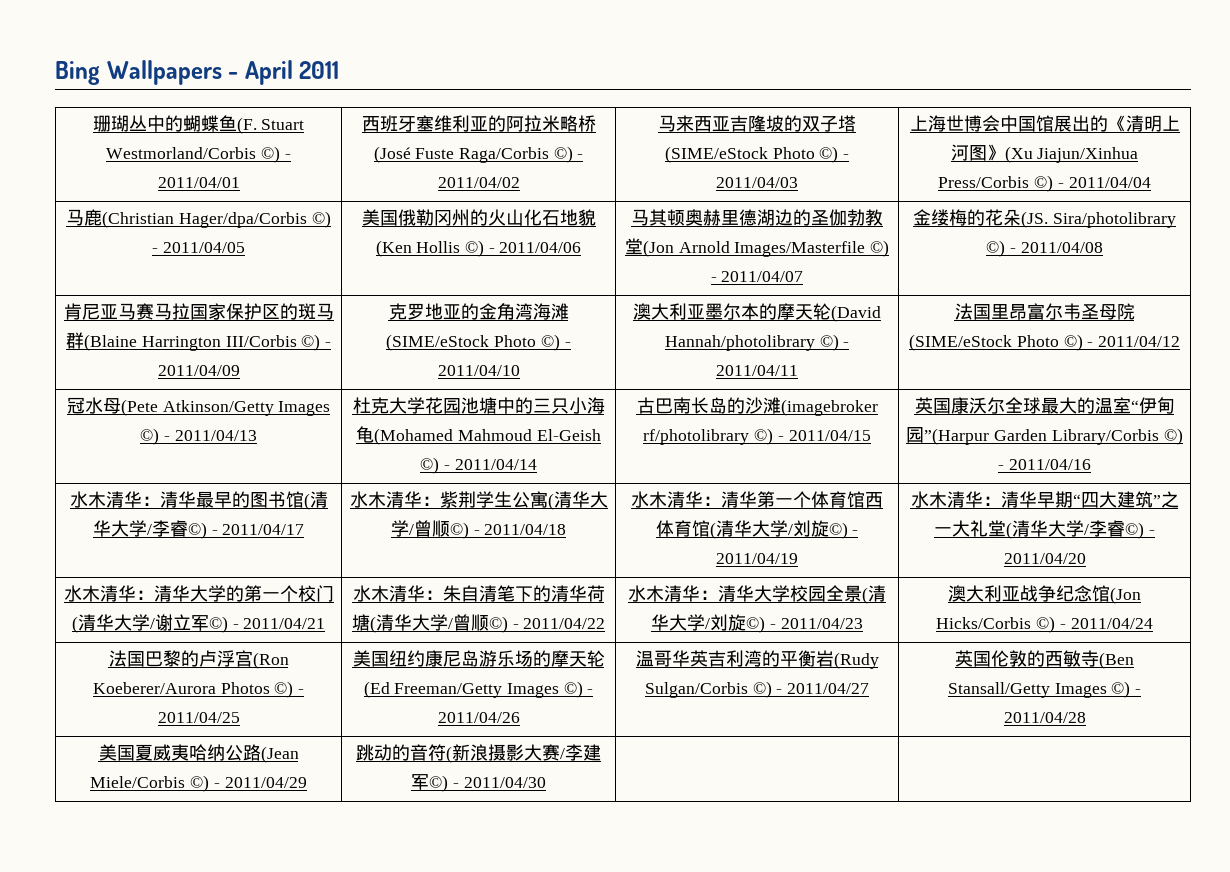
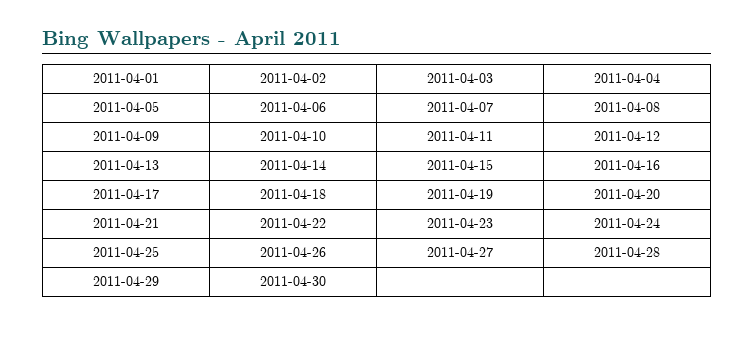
[92,115,305,134] [106,146,291,163] [157,177,240,188] [361,115,596,132] [373,146,584,163] [437,177,520,188] [658,115,856,132] [664,146,850,163] [716,177,798,188] [909,115,1180,132] [950,144,1139,163] [938,175,1151,192] [66,209,331,228] [152,242,245,253] [361,209,596,226] [375,240,582,257] [631,209,883,226] [624,238,890,257] [710,271,804,282] [913,209,1176,228] [986,240,1103,257] [63,303,334,320] [66,332,331,351] [157,365,240,376] [388,303,569,320] [386,334,571,351] [437,365,520,376] [633,303,881,322] [664,334,850,351] [716,365,798,376] [954,303,1135,320] [909,334,1180,351] [66,397,331,416] [140,428,257,445] [352,397,605,414] [356,426,601,445] [420,457,537,474] [636,397,878,416] [643,428,871,445] [914,397,1175,414] [906,427,1183,445] [998,459,1091,470] [69,491,328,510] [92,520,305,539] [349,491,608,510] [390,520,567,539] [631,491,883,508] [655,520,859,539] [716,553,798,564] [910,491,1179,508] [934,520,1155,539] [1003,553,1086,564] [63,585,334,602] [71,614,326,633] [352,585,605,602] [351,614,606,633] [628,585,886,604] [651,614,863,633] [948,585,1141,604] [936,616,1153,633] [108,650,289,669] [92,681,305,698] [157,712,240,723] [352,650,605,667] [363,681,594,698] [437,712,520,723] [635,650,879,669] [644,681,870,698] [955,650,1134,669] [947,681,1142,698] [1003,712,1086,723] [98,744,299,763] [90,775,307,792] [356,744,601,763] [411,774,546,792] 珊瑚丛中的蝴蝶鱼(F. Stuart Westmorland/Corbis ©) - 2011/04/01 | 西班牙塞维利亚的阿拉米略桥(José Fuste Raga/Corbis ©) - 2011/04/02 | 马来西亚吉隆坡的双子塔(SIME/eStock Photo ©) - 2011/04/03 | 上海世博会中国馆展出的《清明上河图》(Xu Jiajun/Xinhua Press/Corbis ©) - 2011/04/04 // 马鹿(Christian Hager/dpa/Corbis ©) - 2011/04/05 | 美国俄勒冈州的火山化石地貌(Ken Hollis ©) - 2011/04/06 | 马其顿奥赫里德湖边的圣伽勃教堂(Jon Arnold Images/Masterfile ©) - 2011/04/07 | 金缕梅的花朵(JS. Sira/photolibrary ©) - 2011/04/08 // 肯尼亚马赛马拉国家保护区的斑马群(Blaine Harrington III/Corbis ©) - 2011/04/09 | 克罗地亚的金角湾海滩(SIME/eStock Photo ©) - 2011/04/10 | 澳大利亚墨尔本的摩天轮(David Hannah/photolibrary ©) - 2011/04/11 | 法国里昂富尔韦圣母院(SIME/eStock Photo ©) - 2011/04/12 // 冠水母(Pete Atkinson/Getty Images ©) - 2011/04/13 | 杜克大学花园池塘中的三只小海龟(Mohamed Mahmoud El-Geish ©) - 2011/04/14 | 古巴南长岛的沙滩(imagebroker rf/photolibrary ©) - 2011/04/15 | 英国康沃尔全球最大的温室“伊甸园”(Harpur Garden Library/Corbis ©) - 2011/04/16 // 水木清华：清华最早的图书馆(清华大学/李睿©) - 2011/04/17 | 水木清华：紫荆学生公寓(清华大学/曾顺©) - 2011/04/18 | 水木清华：清华第一个体育馆西体育馆(清华大学/刘旋©) - 2011/04/19 | 水木清华：清华早期“四大建筑”之一大礼堂(清华大学/李睿©) - 2011/04/20 // 水木清华：清华大学的第一个校门(清华大学/谢立军©) - 2011/04/21 | 水木清华：朱自清笔下的清华荷塘(清华大学/曾顺©) - 2011/04/22 | 水木清华：清华大学校园全景(清华大学/刘旋©) - 2011/04/23 | 澳大利亚战争纪念馆(Jon Hicks/Corbis ©) - 2011/04/24 // 法国巴黎的卢浮宫(Ron Koeberer/Aurora Photos ©) - 2011/04/25 | 美国纽约康尼岛游乐场的摩天轮(Ed Freeman/Getty Images ©) - 2011/04/26 | 温哥华英吉利湾的平衡岩(Rudy Sulgan/Corbis ©) - 2011/04/27 | 英国伦敦的西敏寺(Ben Stansall/Getty Images ©) - 2011/04/28 // 美国夏威夷哈纳公路(Jean Miele/Corbis ©) - 2011/04/29 | 跳动的音符(新浪摄影大赛/李建军©) - 2011/04/30 -> [93,73,159,83] [260,73,326,83] [427,73,493,83] [594,73,660,83] [93,101,159,112] [260,102,326,112] [427,102,493,112] [594,102,660,112] [93,131,159,141] [260,131,326,141] [427,131,493,141] [594,131,660,141] [93,160,159,170] [260,160,326,170] [427,159,493,170] [594,160,660,170] [93,189,159,199] [260,189,326,199] [427,189,493,199] [594,189,660,199] [93,218,159,228] [260,218,326,228] [427,218,493,228] [594,218,660,228] [93,246,159,257] [260,247,326,257] [427,247,493,257] [594,247,660,257] [93,276,159,286] [260,276,326,286] 2011-04-01 | 2011-04-02 | 2011-04-03 | 2011-04-04 // 2011-04-05 | 2011-04-06 | 2011-04-07 | 2011-04-08 // 2011-04-09 | 2011-04-10 | 2011-04-11 | 2011-04-12 // 2011-04-13 | 2011-04-14 | 2011-04-15 | 2011-04-16 // 2011-04-17 | 2011-04-18 | 2011-04-19 | 2011-04-20 // 2011-04-21 | 2011-04-22 | 2011-04-23 | 2011-04-24 // 2011-04-25 | 2011-04-26 | 2011-04-27 | 2011-04-28 // 2011-04-29 | 2011-04-30

